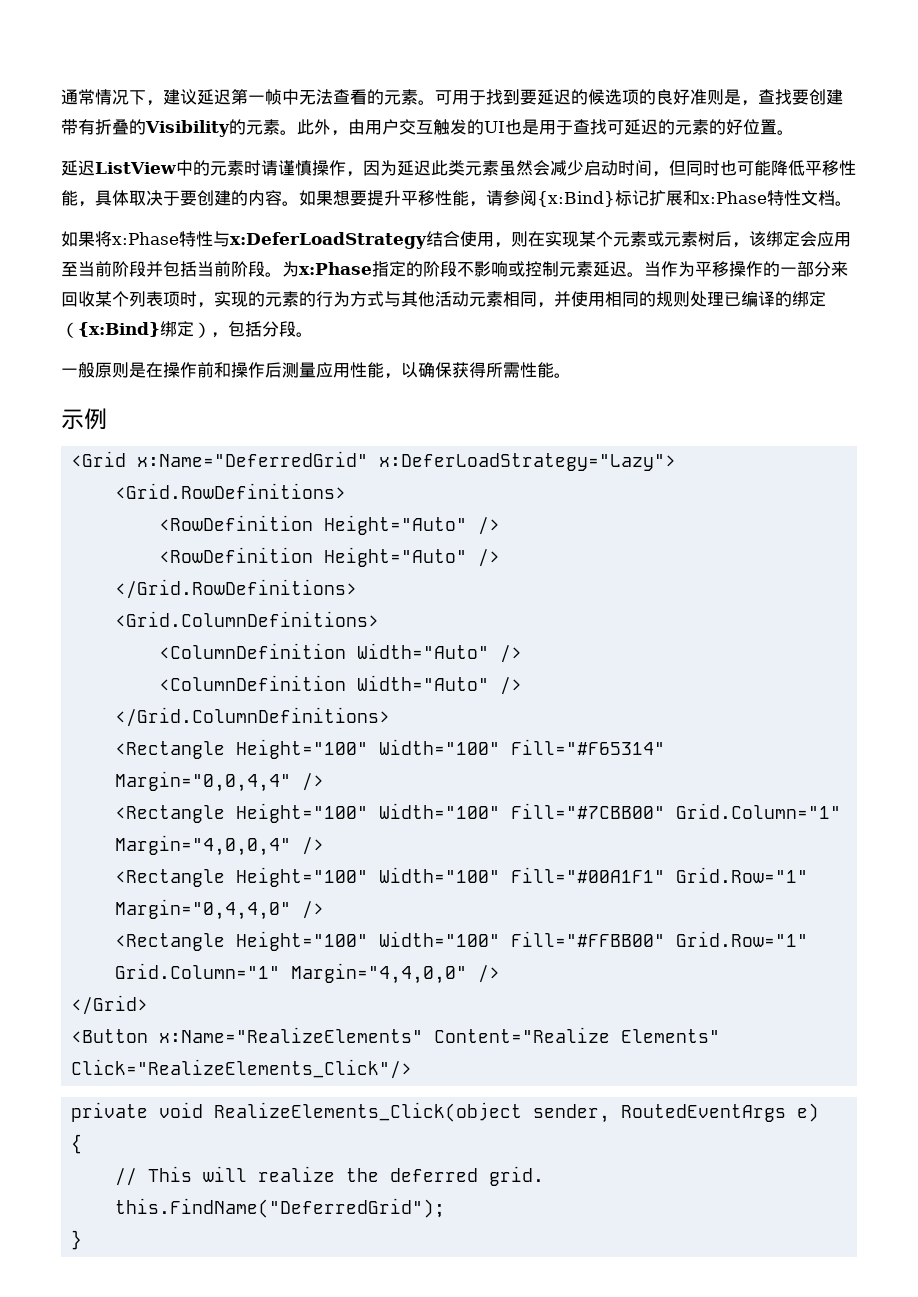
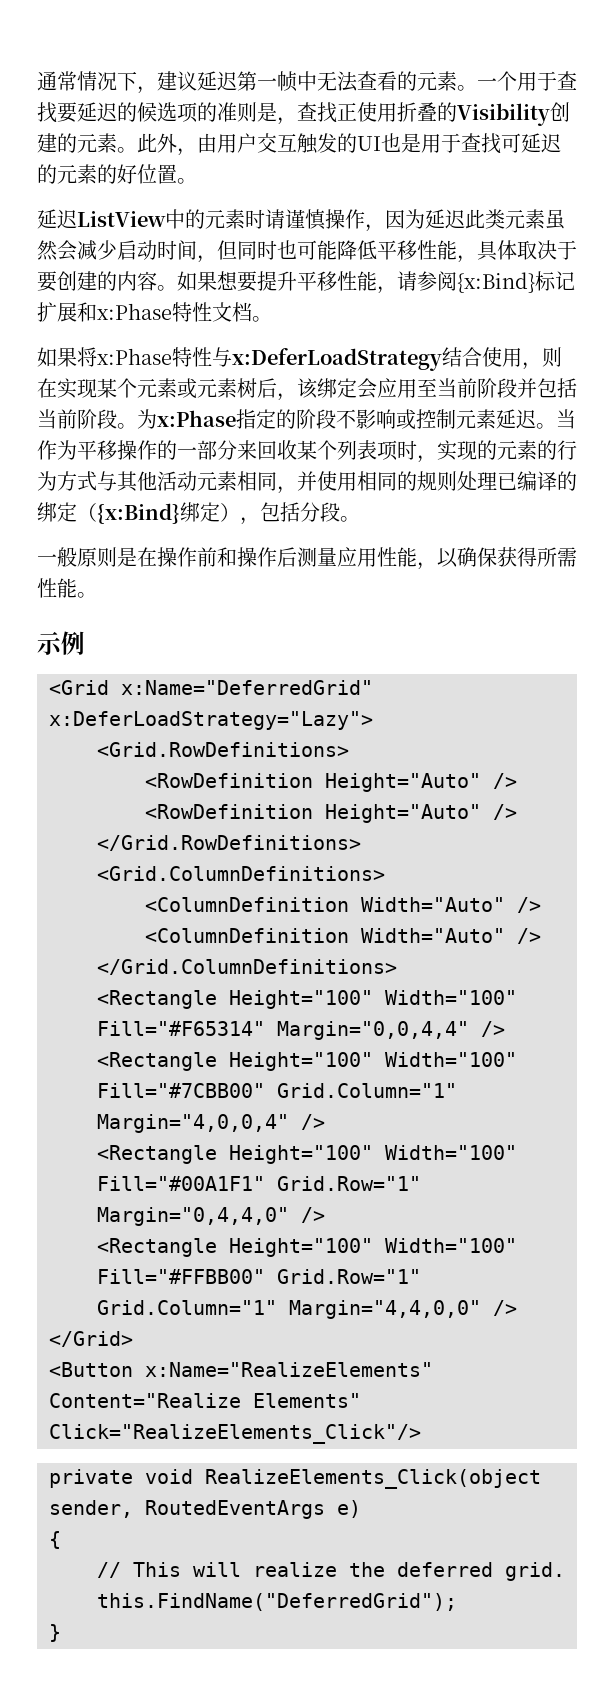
[435,89,520,105] 可用于找到 -> [477,71,577,91] [37,102,57,123] 一个用于查找
[656,89,690,105] 良好 -> (217, 112) none
[792,89,843,105] [61,119,95,135] 要创建带有 -> [337,102,397,122] 正使用
(230, 128) none -> [550,102,570,122] [37,133,57,153] 创建

